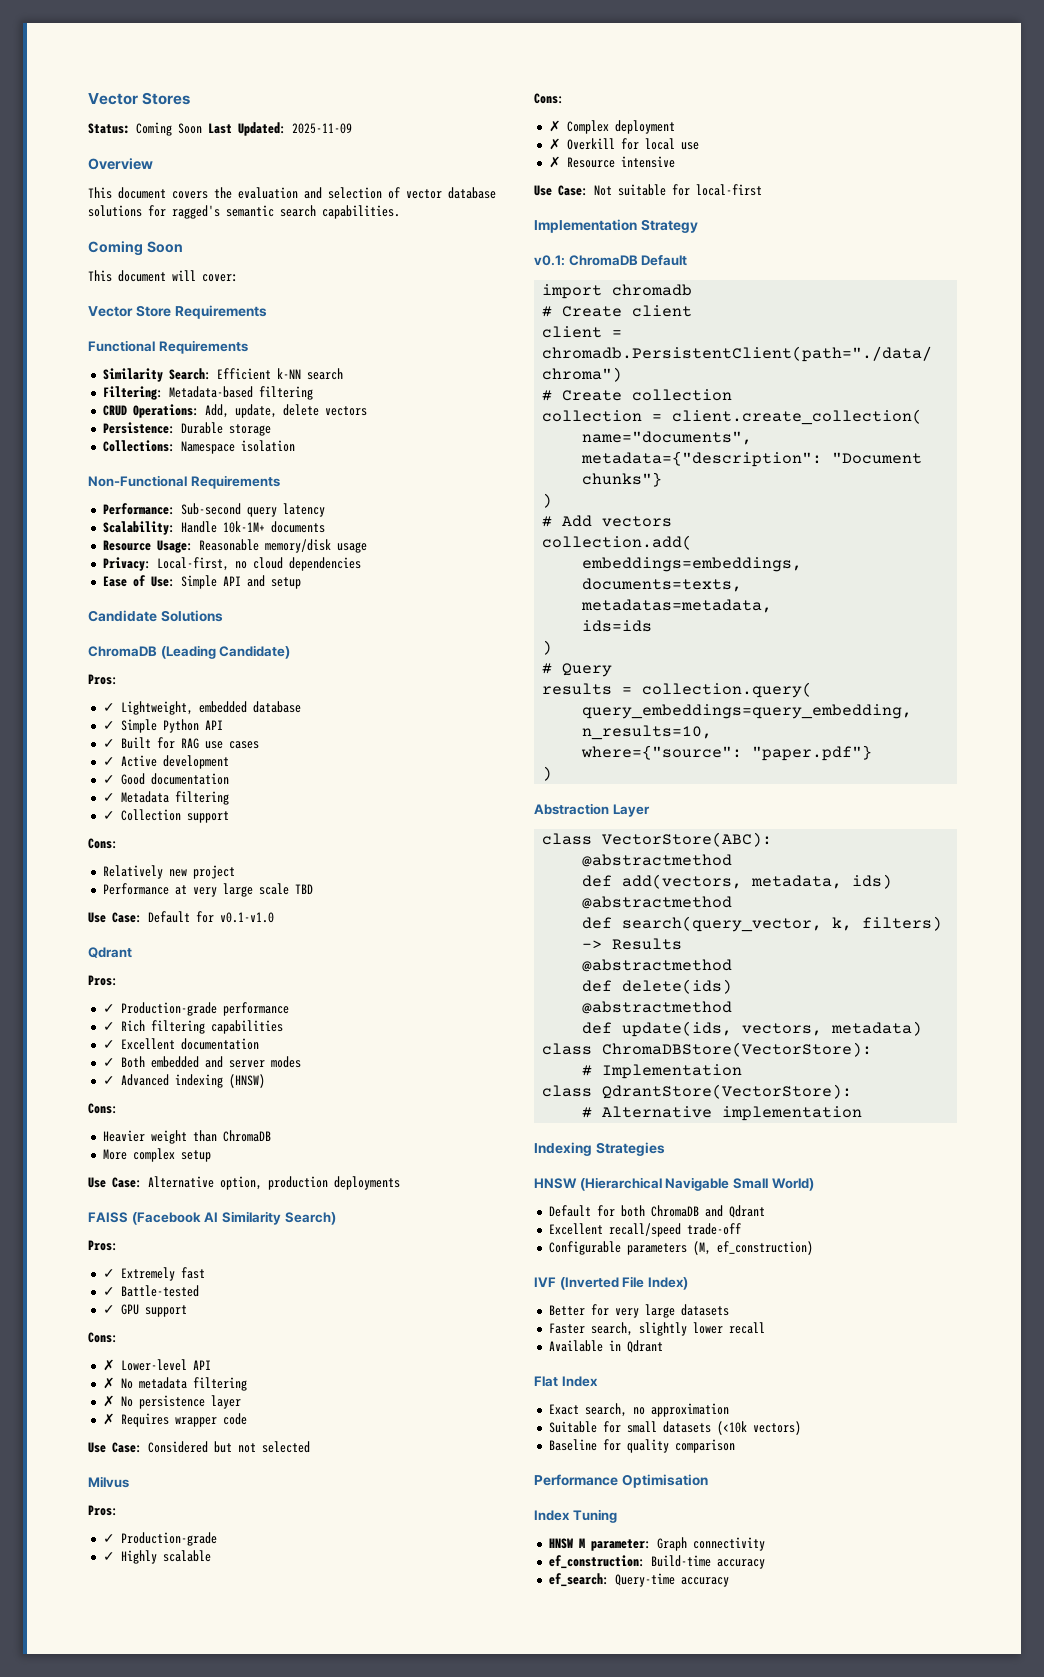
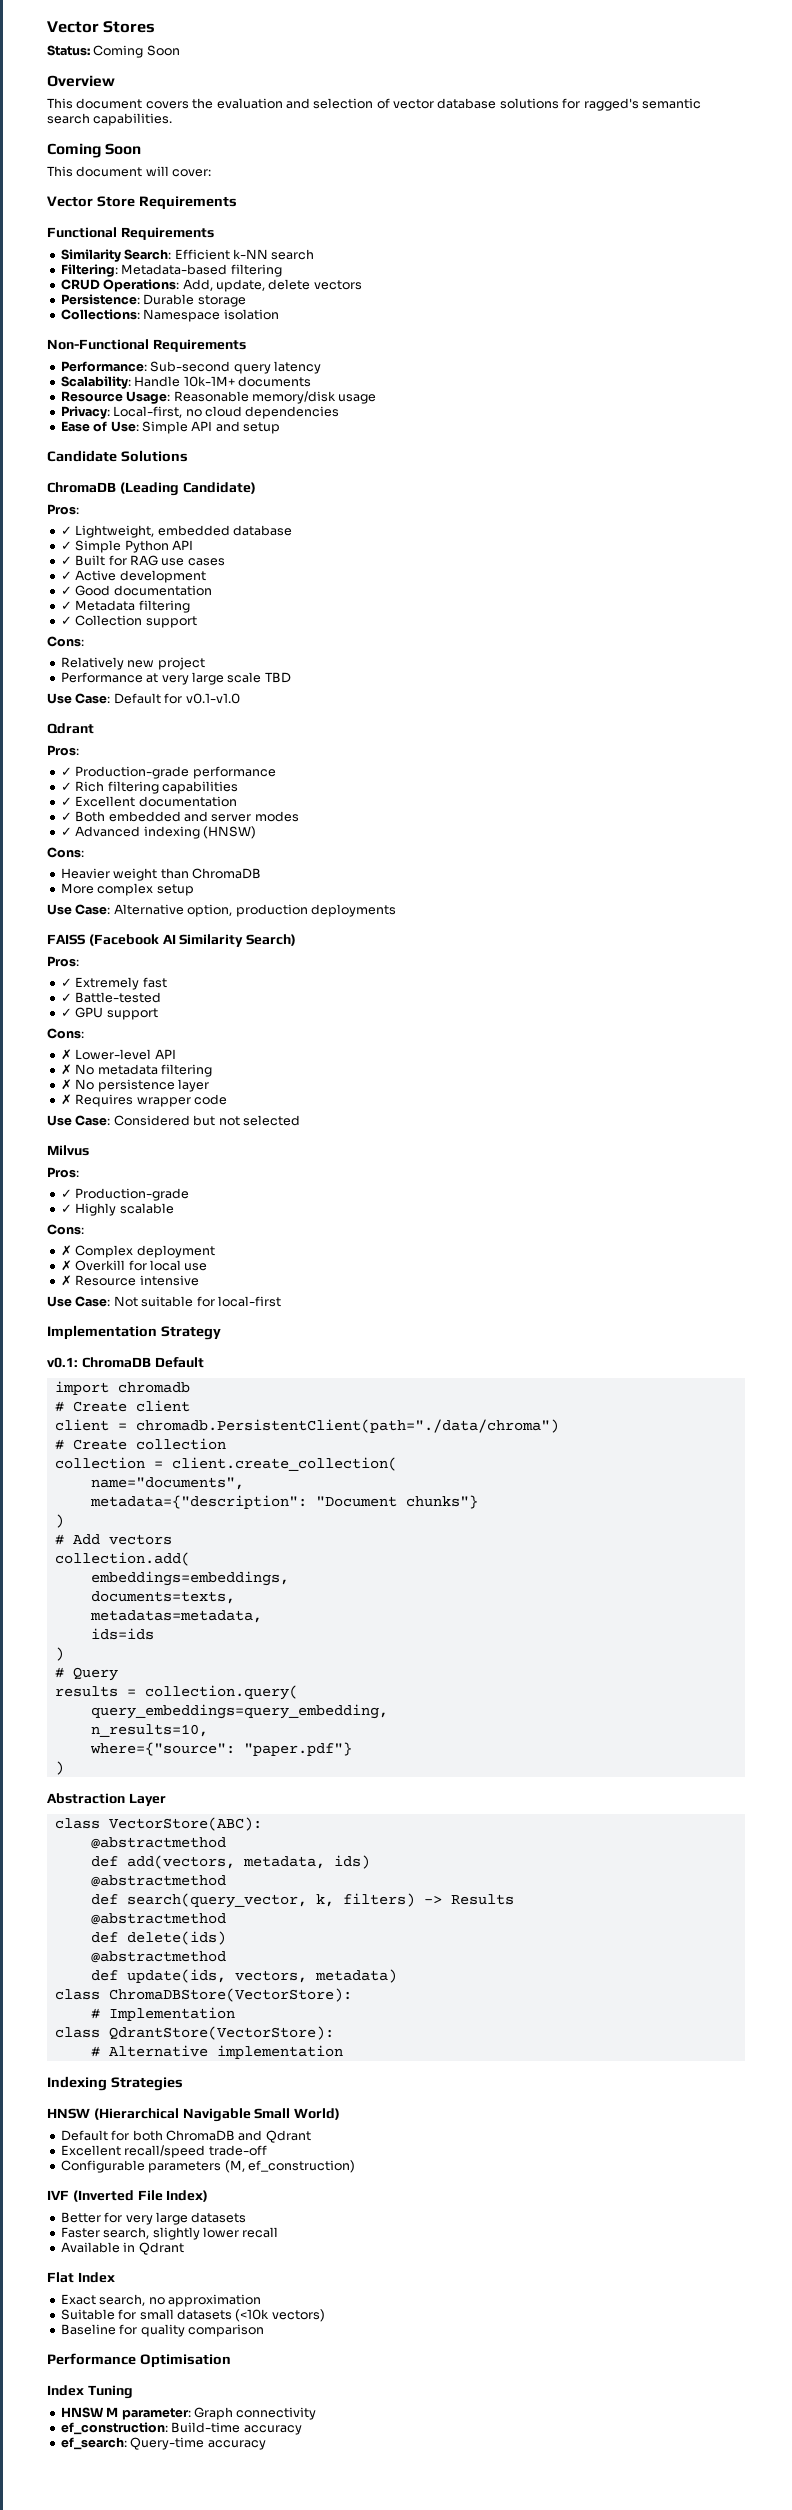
[208,122,352,136] Last Updated: 2025-11-09 -> (180, 50) none

